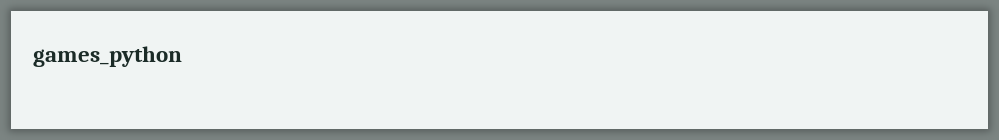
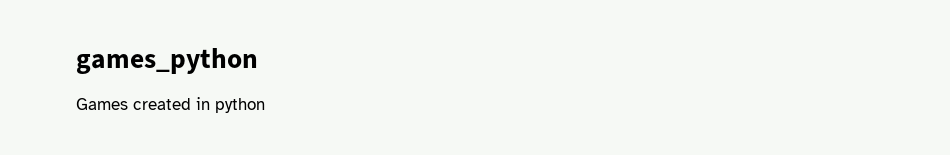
(182, 56) none -> [76,97,265,113] // Games created in python

